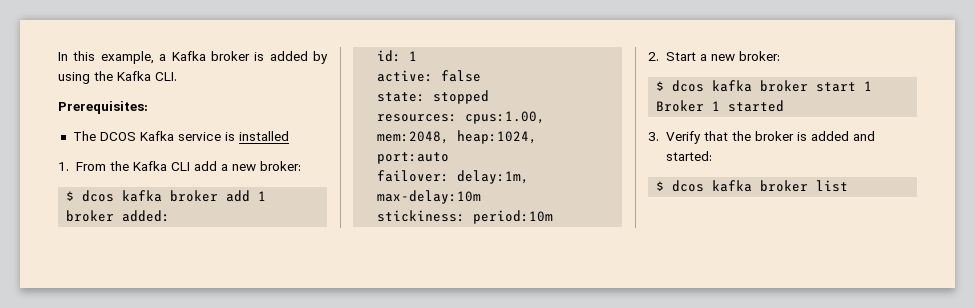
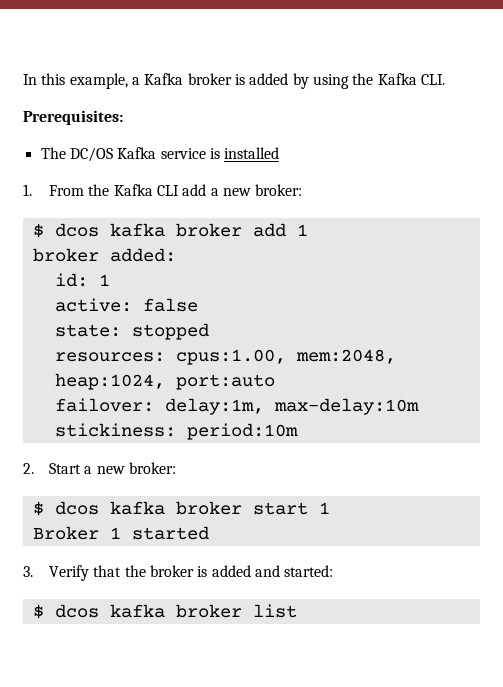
[99,132,136,141] DCOS -> [69,147,113,162] DC/OS

